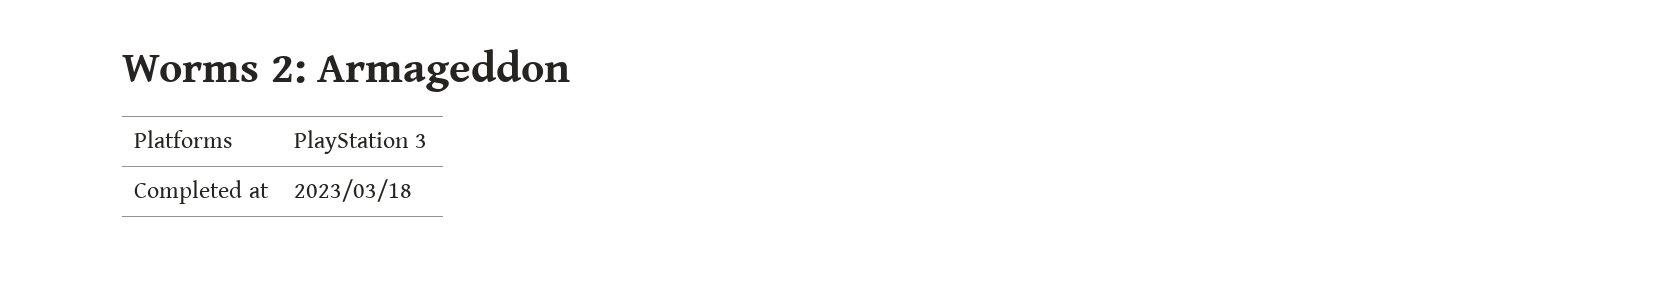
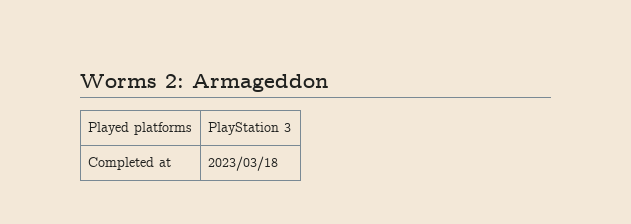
[134,130,234,148] Platforms -> [87,122,192,135] Played platforms

